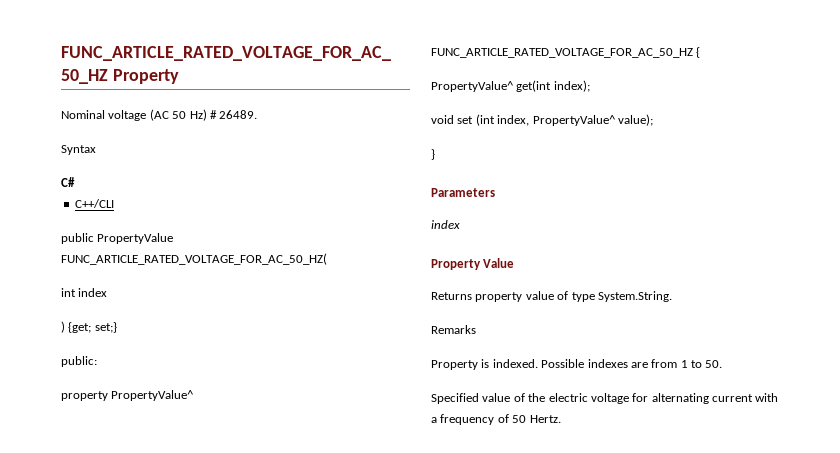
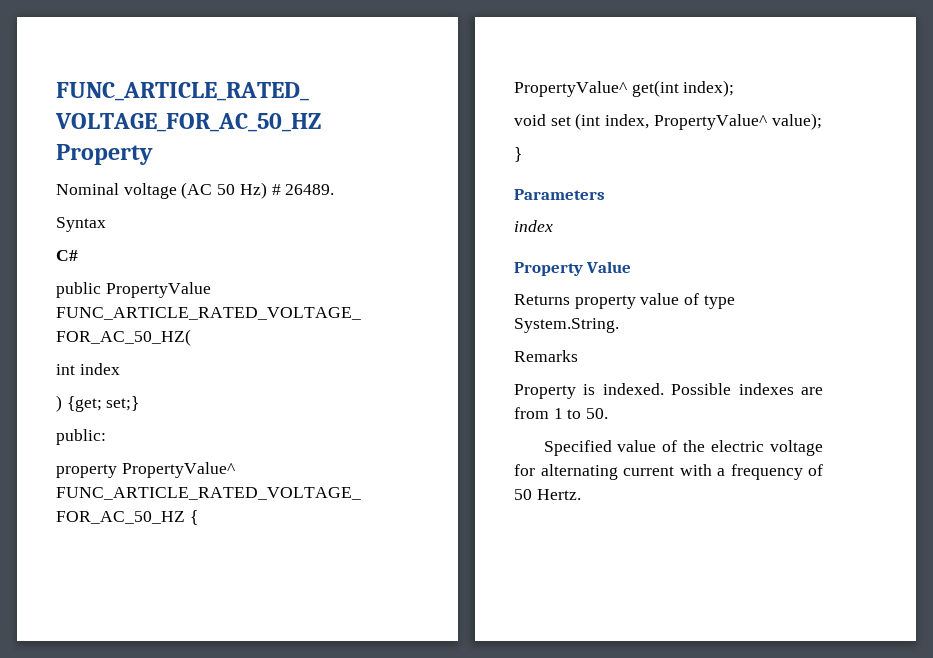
[74,199,114,208] // C++/CLI -> (78, 255) none

